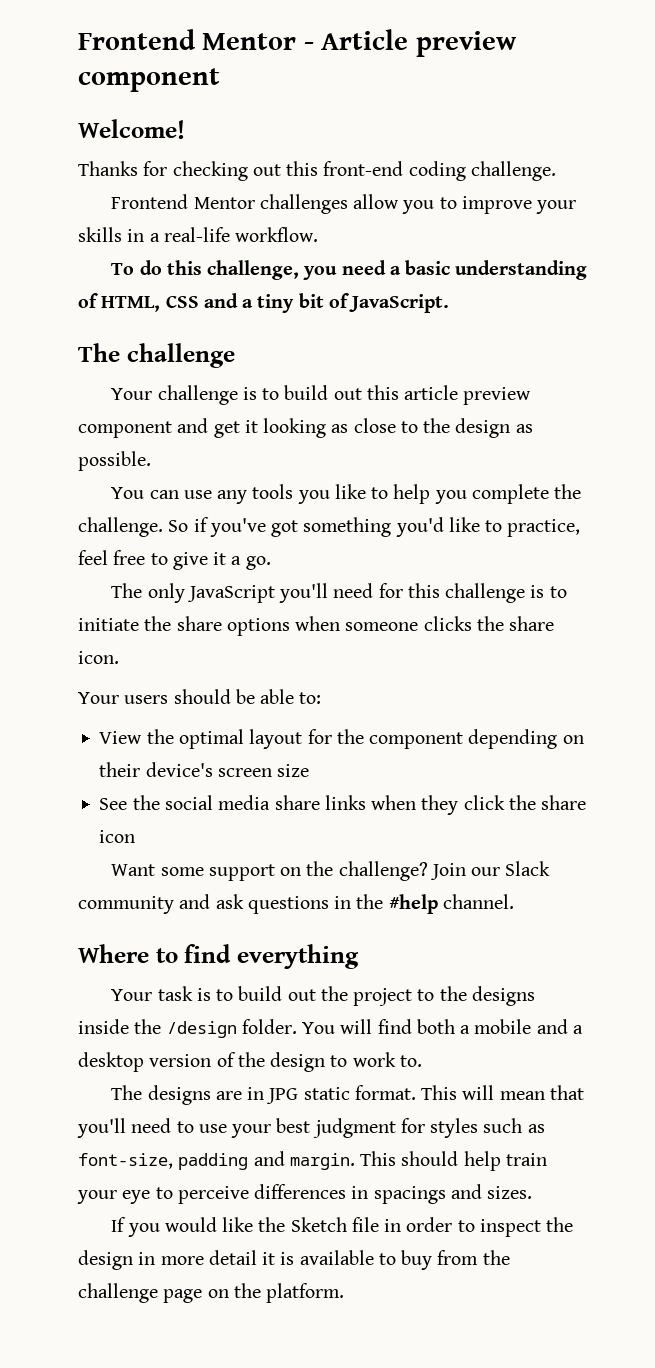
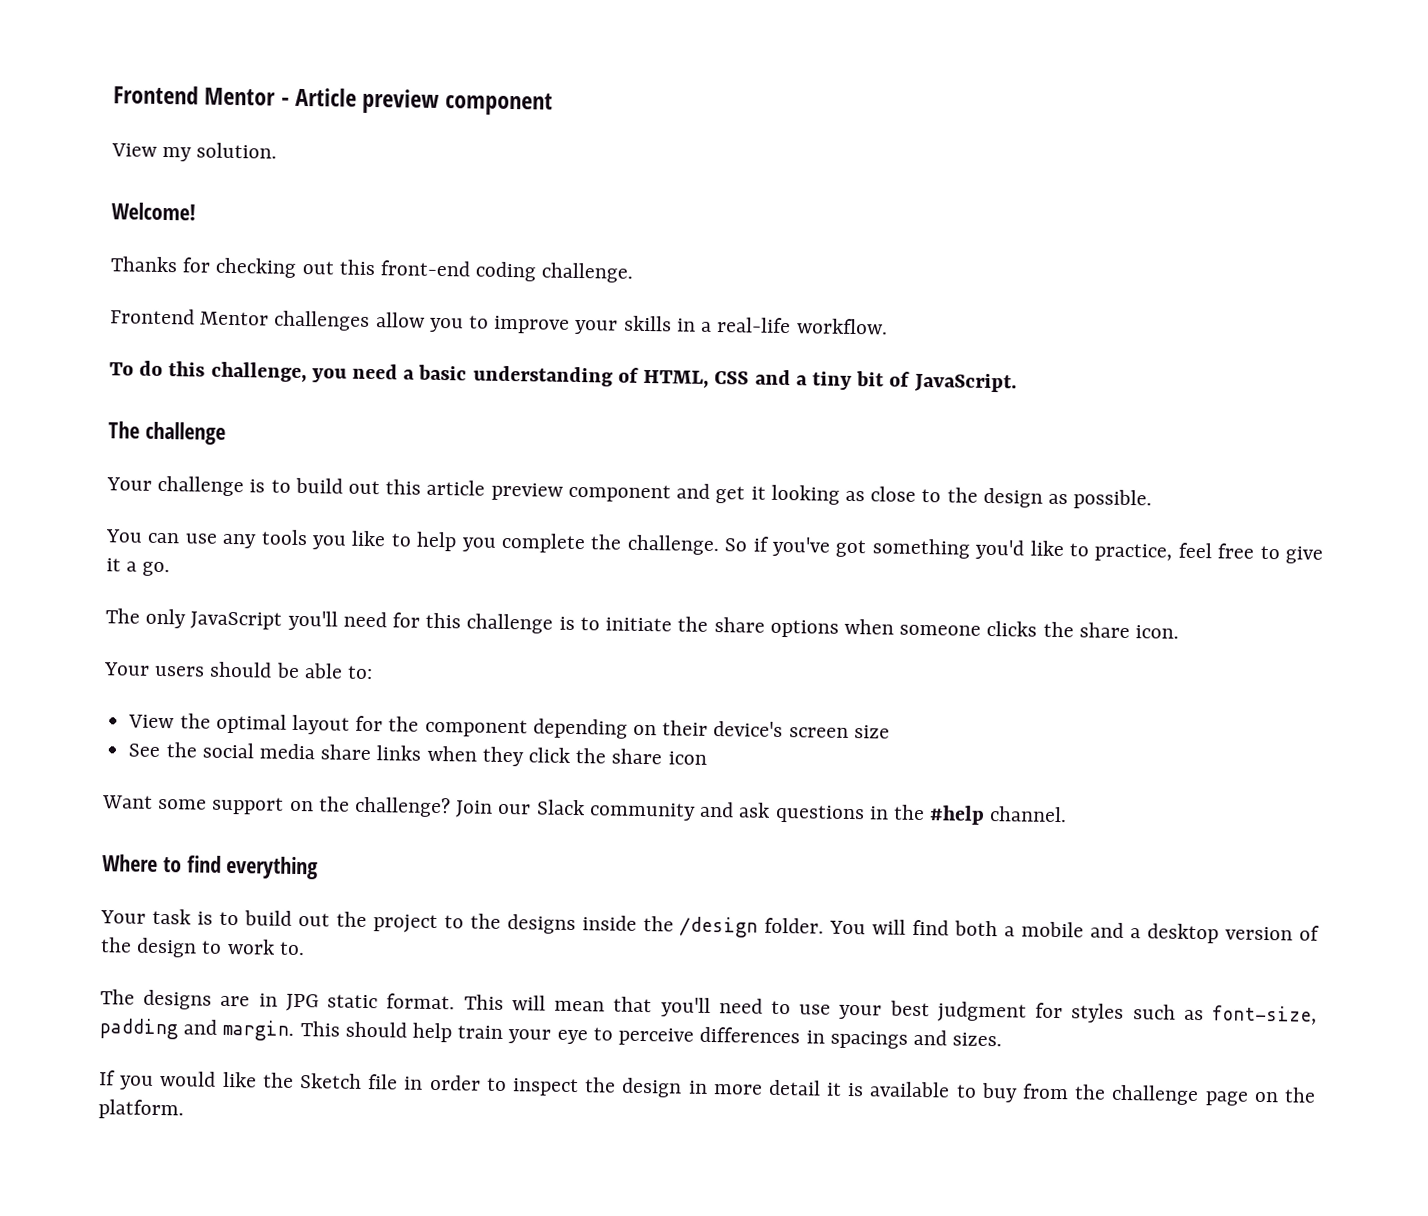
(220, 80) none -> [111,142,278,162] // View my solution.

